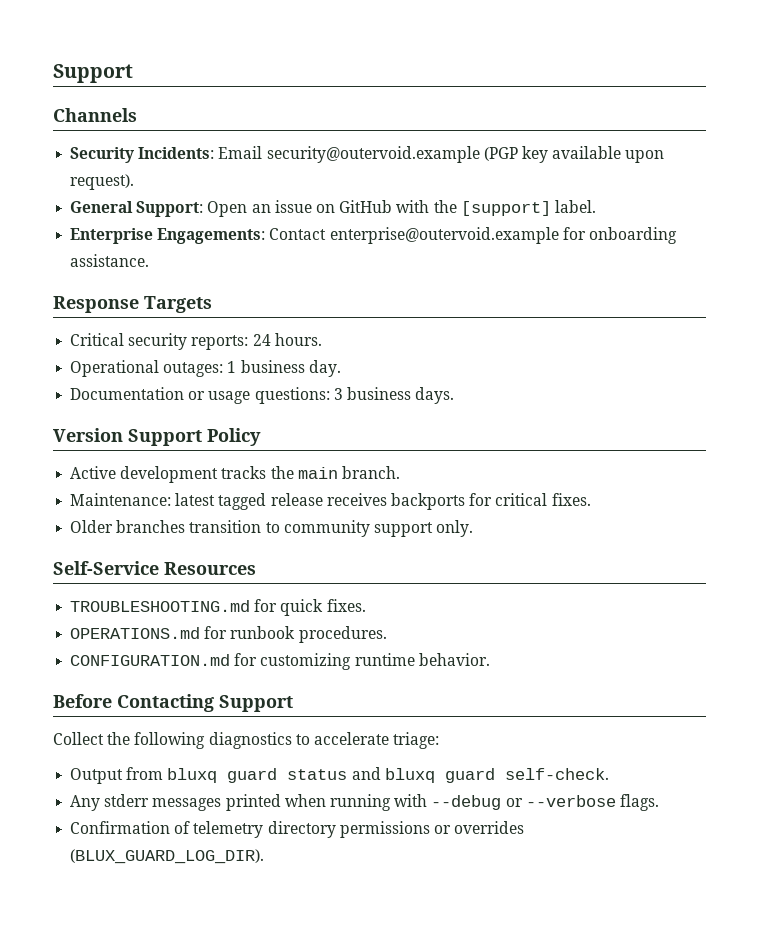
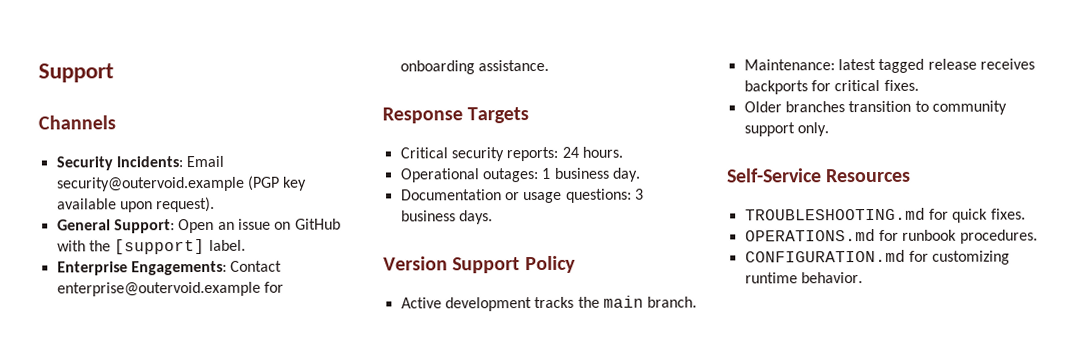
[53,694,293,712] [53,732,440,749] [70,767,609,784] [70,794,659,811] [70,821,525,838] [70,849,265,864] // Before Contacting Support // Collect the following diagnostics to accelerate triage: // Output from bluxq guard status and bluxq guard self-check. // Any stderr messages printed when running with --debug or --verbose flags. // Confirmation of telemetry directory permissions or overrides (BLUX_GUARD_LOG_DIR). -> (863, 278) none

